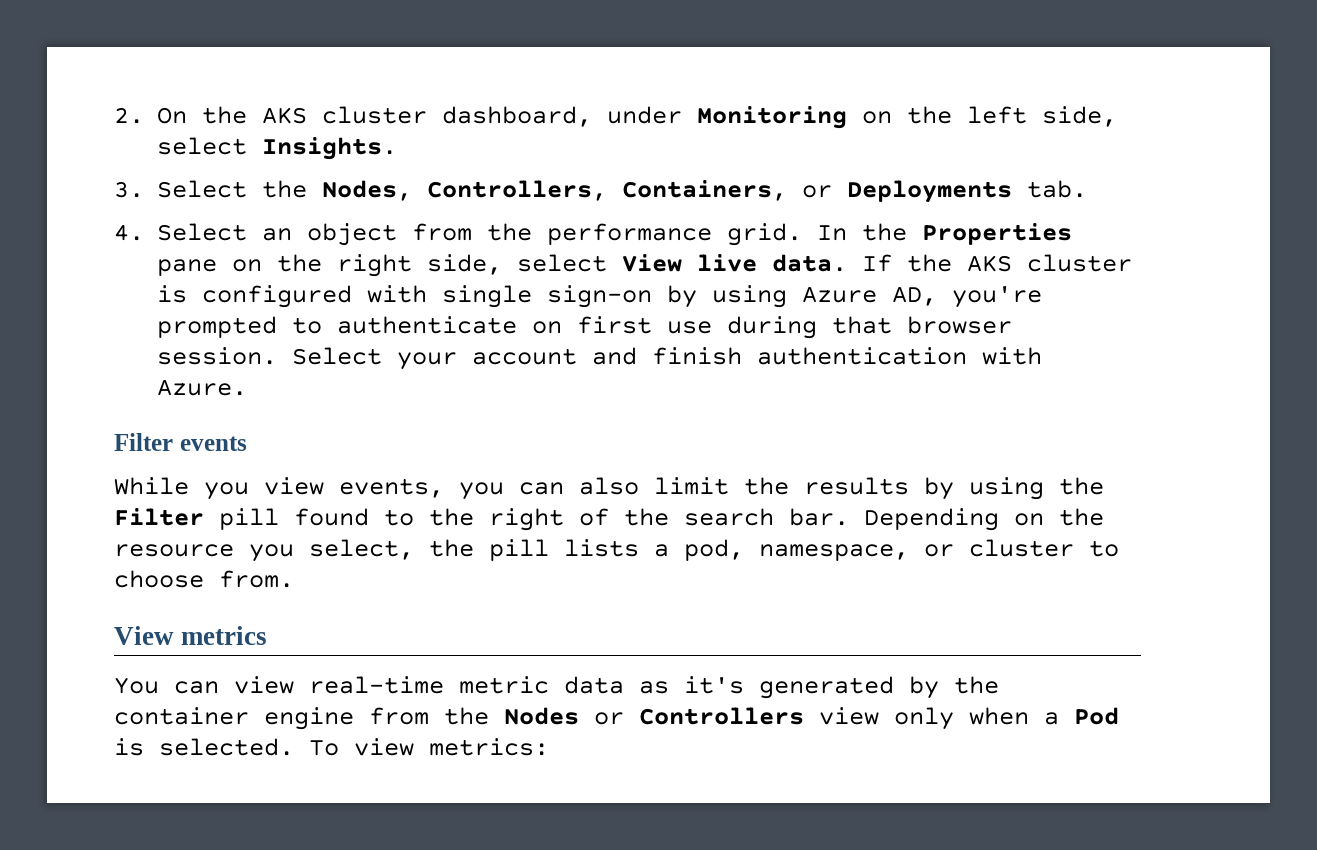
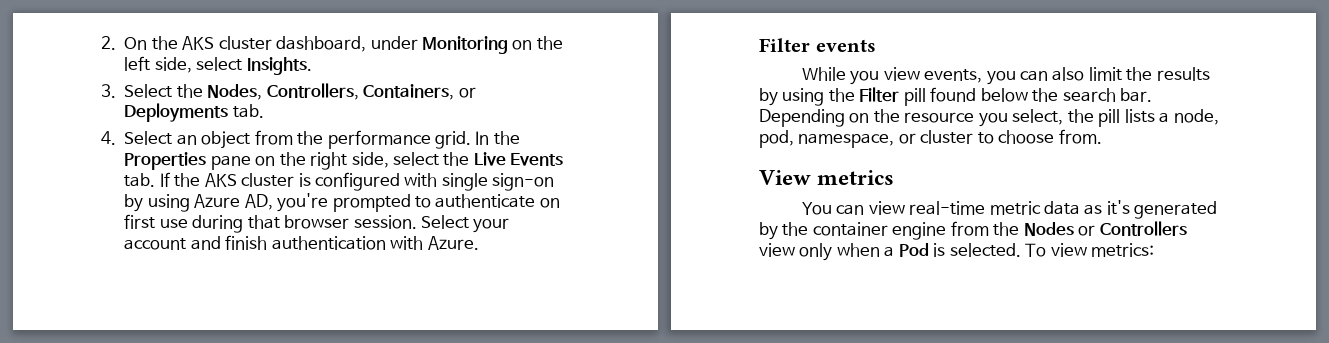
[621,254,847,272] View live data. -> [443,152,564,166] [124,173,156,187] the Live Events tab.
[384,508,609,531] to the right of -> [980,88,1028,102] below
(669, 550) none -> [1173,109,1219,125] node,

